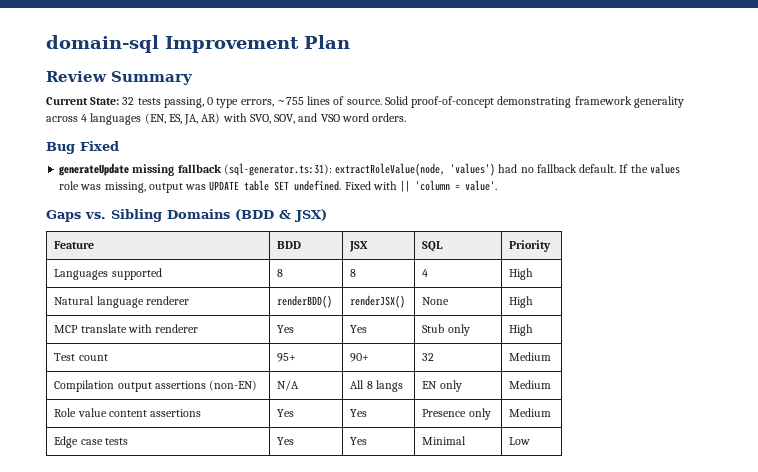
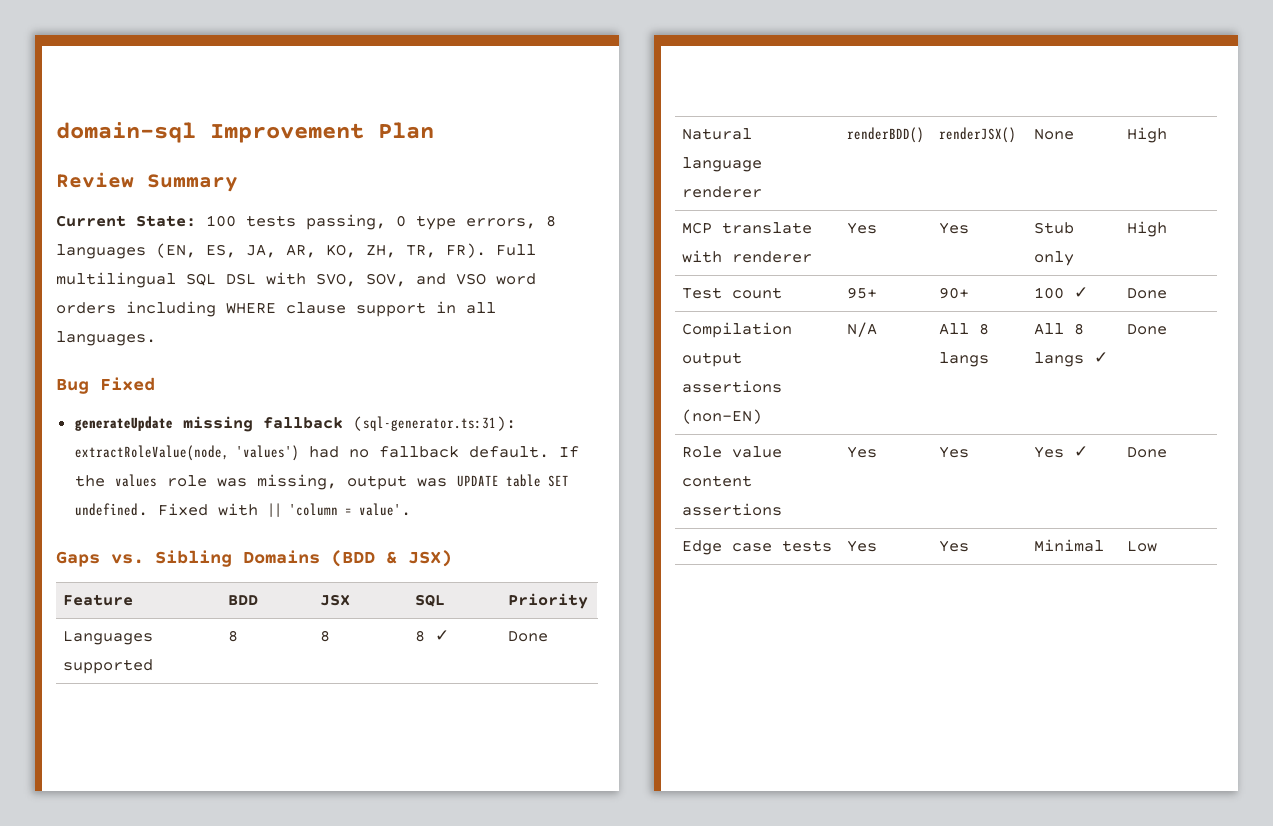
[122,97,135,105] 32 -> [206,215,236,227] 100
[276,96,684,108] [46,113,221,125] ~755 lines of source. Solid proof-of-concept demonstrating framework generality across 4 languages (EN, ES, JA, AR) -> [546,215,556,227] [56,243,536,259] [56,272,256,288] 8 languages (EN, ES, JA, AR, KO, ZH, TR, FR). Full multilingual SQL DSL
[372,113,407,122] orders. -> [56,301,496,317] [56,331,156,346] orders including WHERE clause support in all languages.
[422,269,429,277] [509,268,534,280] 4 | High -> [415,630,450,642] [508,631,549,642] 8 ✓ | Done
[422,353,435,361] [509,352,552,361] 32 | Medium -> [1034,287,1089,299] [1127,288,1168,299] 100 ✓ | Done
[422,380,462,392] [509,380,552,389] EN only | Medium -> [1034,323,1085,335] [1034,352,1109,367] [1127,324,1168,335] All 8 langs ✓ | Done
[422,408,491,420] [509,408,552,417] Presence only | Medium -> [1034,446,1089,458] [1127,447,1168,458] Yes ✓ | Done

